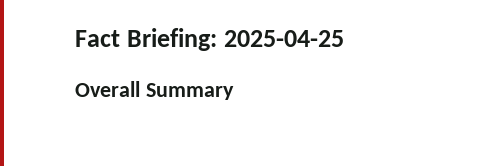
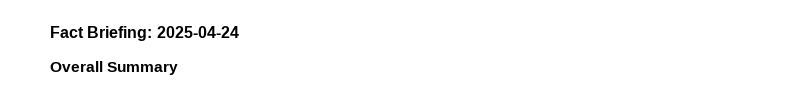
[223,30,344,47] 2025-04-25 -> [156,26,239,38] 2025-04-24

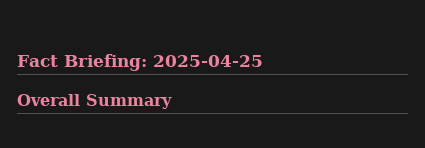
[156,26,239,38] 2025-04-24 -> [152,55,263,67] 2025-04-25

